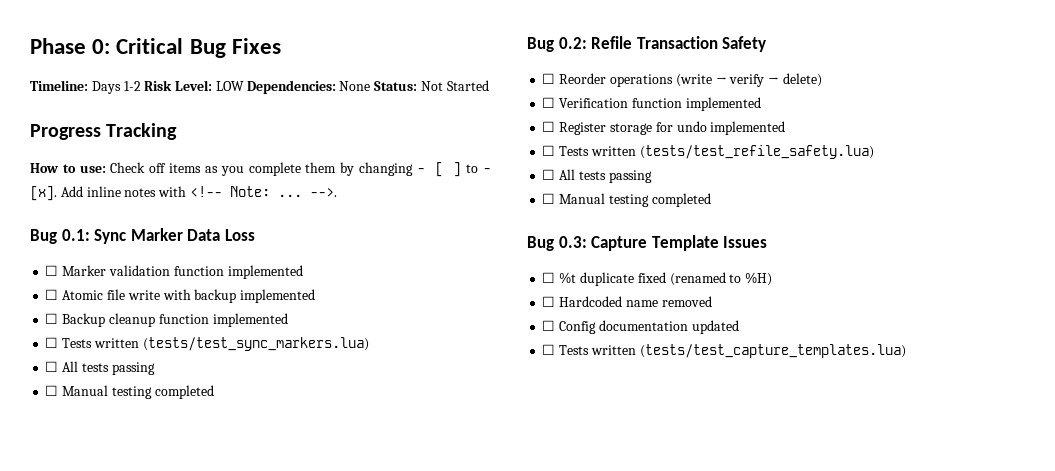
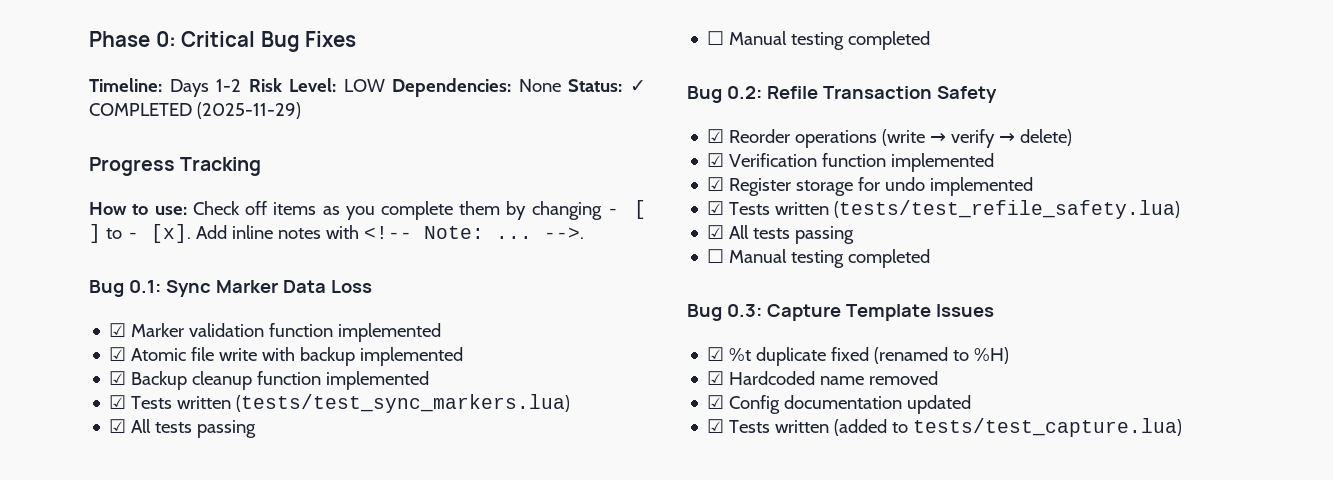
[421,80,489,91] Not Started -> [629,80,646,92] [89,102,301,119] ✓ COMPLETED (2025-11-29)
[45,265,59,276] ☐ -> [109,323,127,337] ☑
[45,289,59,300] ☐ -> [109,347,127,361] ☑
[45,313,59,324] ☐ -> [109,371,127,385] ☑
[45,337,59,348] ☐ -> [109,395,127,409] ☑
[45,361,59,372] ☐ -> [109,419,127,433] ☑
[542,73,556,84] ☐ -> [707,129,725,143] ☑
[542,97,556,108] ☐ -> [707,153,725,167] ☑
[542,121,556,132] ☐ -> [707,177,725,191] ☑
[542,145,556,156] ☐ -> [707,201,725,215] ☑
[542,169,556,180] ☐ -> [707,225,725,239] ☑
[542,272,556,283] ☐ -> [707,347,725,361] ☑
[542,296,556,307] ☐ -> [707,371,725,385] ☑
[542,320,556,331] ☐ -> [707,395,725,409] ☑
[542,344,906,358] ☐ Tests written (tests/test_capture_templates.lua) -> [707,418,1183,437] ☑ Tests written (added to tests/test_capture.lua)

